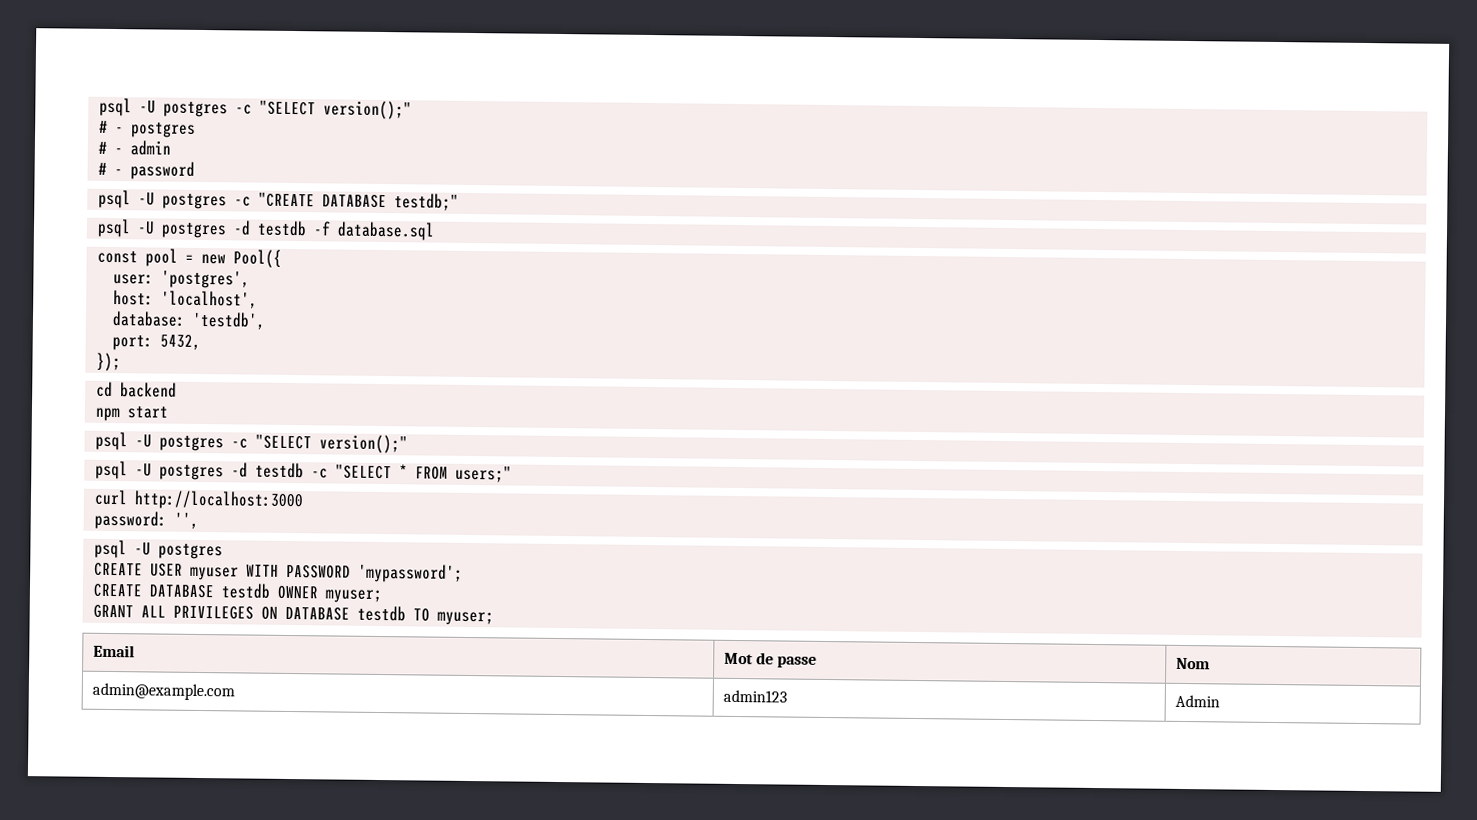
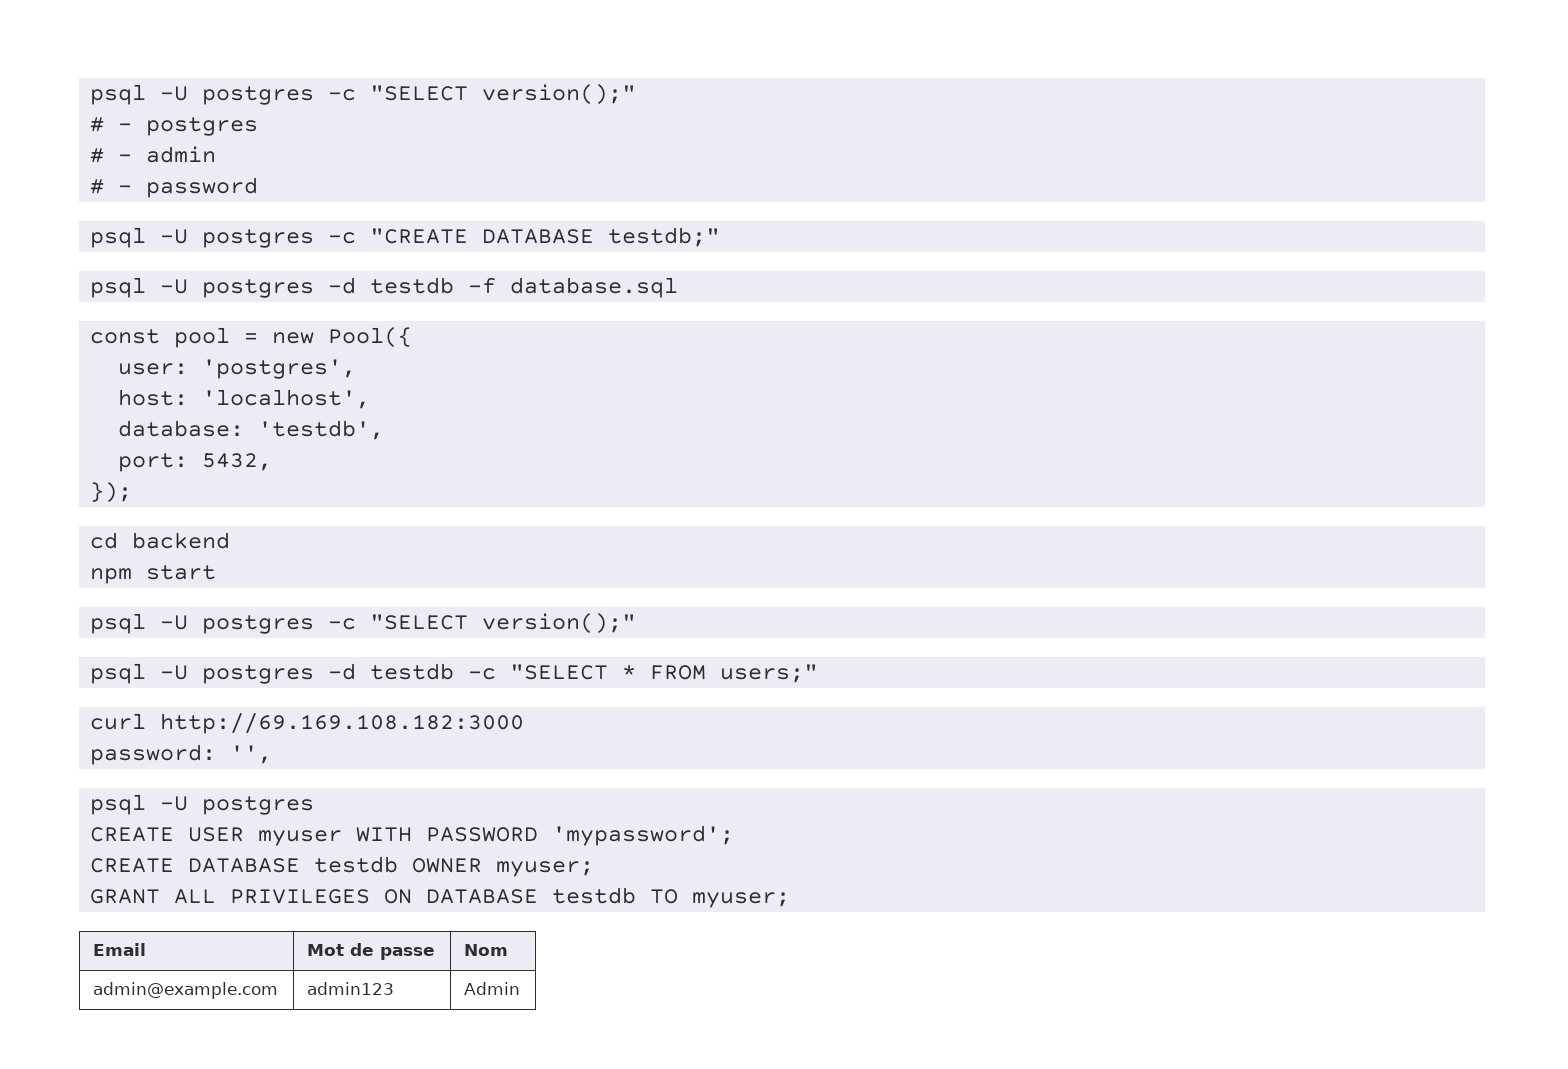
[133,490,304,511] http://localhost:3000 -> [160,713,525,734] http://69.169.108.182:3000

